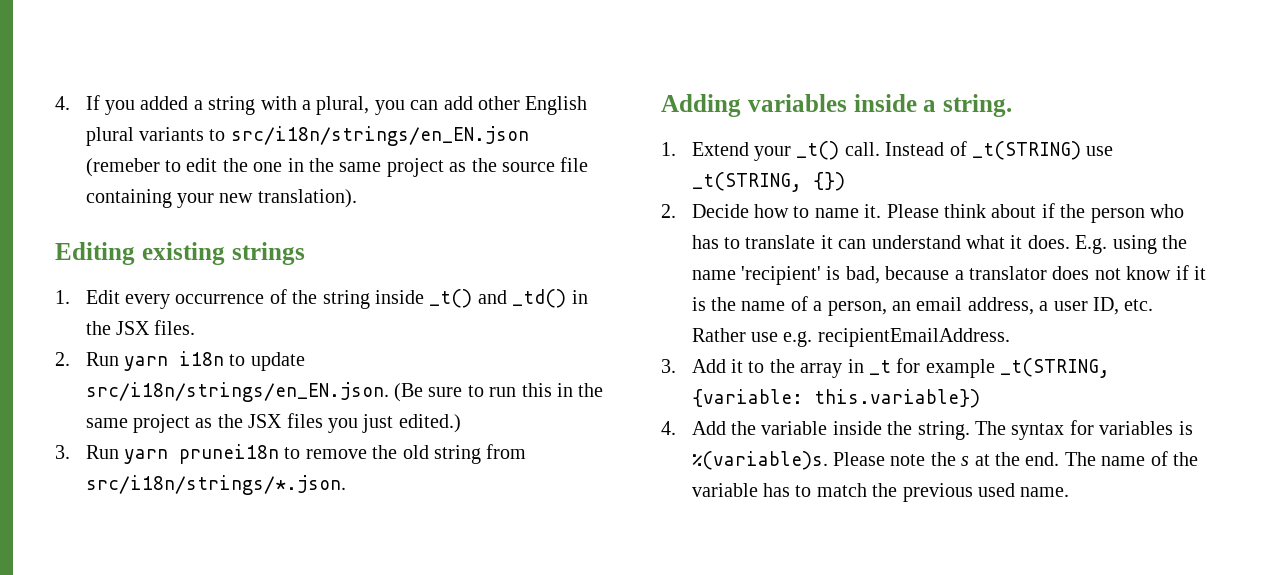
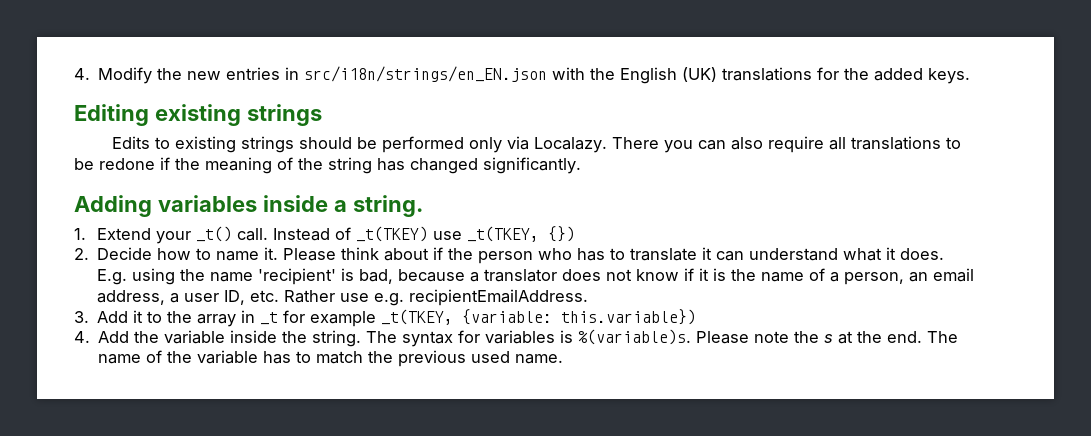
[55,95,588,115] [85,126,529,146] [85,157,589,177] [85,189,357,208] [55,242,305,265] [55,289,588,309] [85,320,196,335] [55,351,305,371] [85,382,604,402] [85,413,461,433] [55,444,527,464] [85,475,346,495] 4. If you added a string with a plural, you can add other English plural variants to src/i18n/strings/en_EN.json (remeber to edit the one in the same project as the source file containing your new translation). // Editing existing strings // 1. Edit every occurrence of the string inside _t() and _td() in the JSX files. // 2. Run yarn i18n to update src/i18n/strings/en_EN.json. (Be sure to run this in the same project as the JSX files you just edited.) // 3. Run yarn prunei18n to remove the old string from src/i18n/strings/*.json. -> [74,66,971,84] [74,104,322,126] [111,136,961,153] [74,157,581,174] 4. Modify the new entries in src/i18n/strings/en_EN.json with the English (UK) translations for the added keys. // Editing existing strings // Edits to existing strings should be performed only via Localazy. There you can also require all translations to be redone if the meaning of the string has changed significantly.
[972,141,1114,160] [691,172,802,192] _t(STRING) use _t(STRING, -> [355,226,539,242] _t(TKEY) use _t(TKEY,
[1000,358,1111,378] _t(STRING, -> [381,309,454,325] _t(TKEY,

